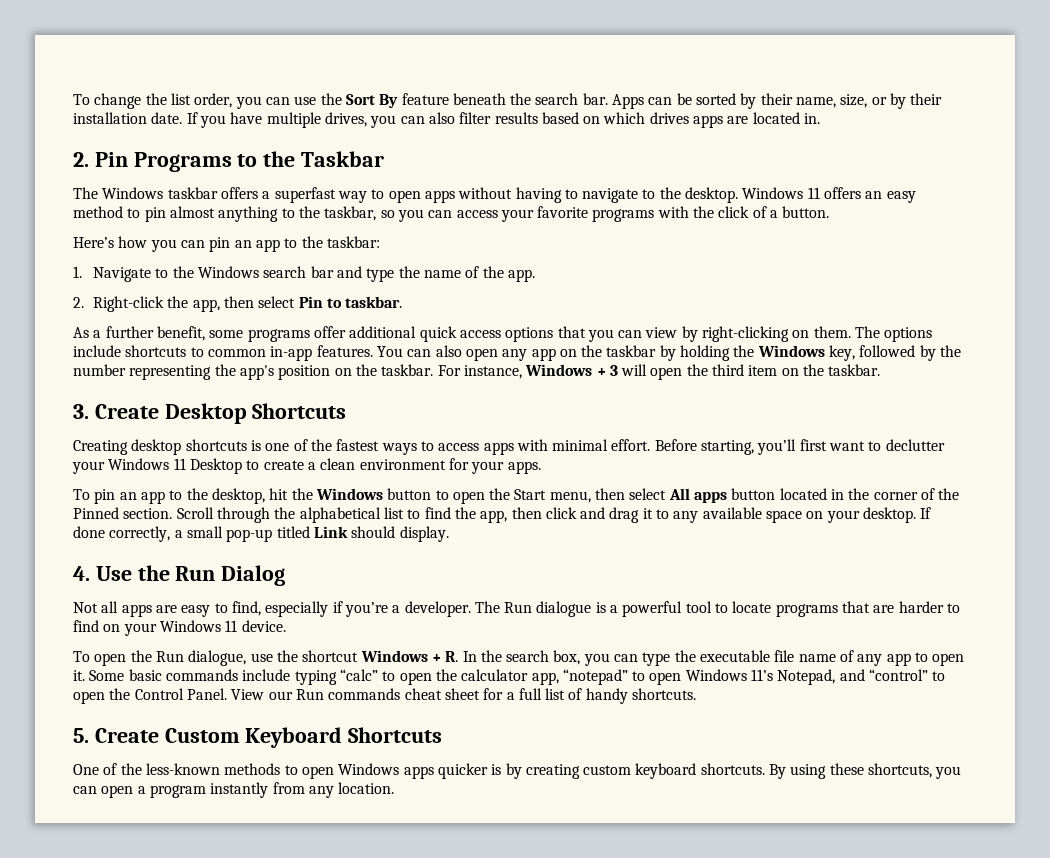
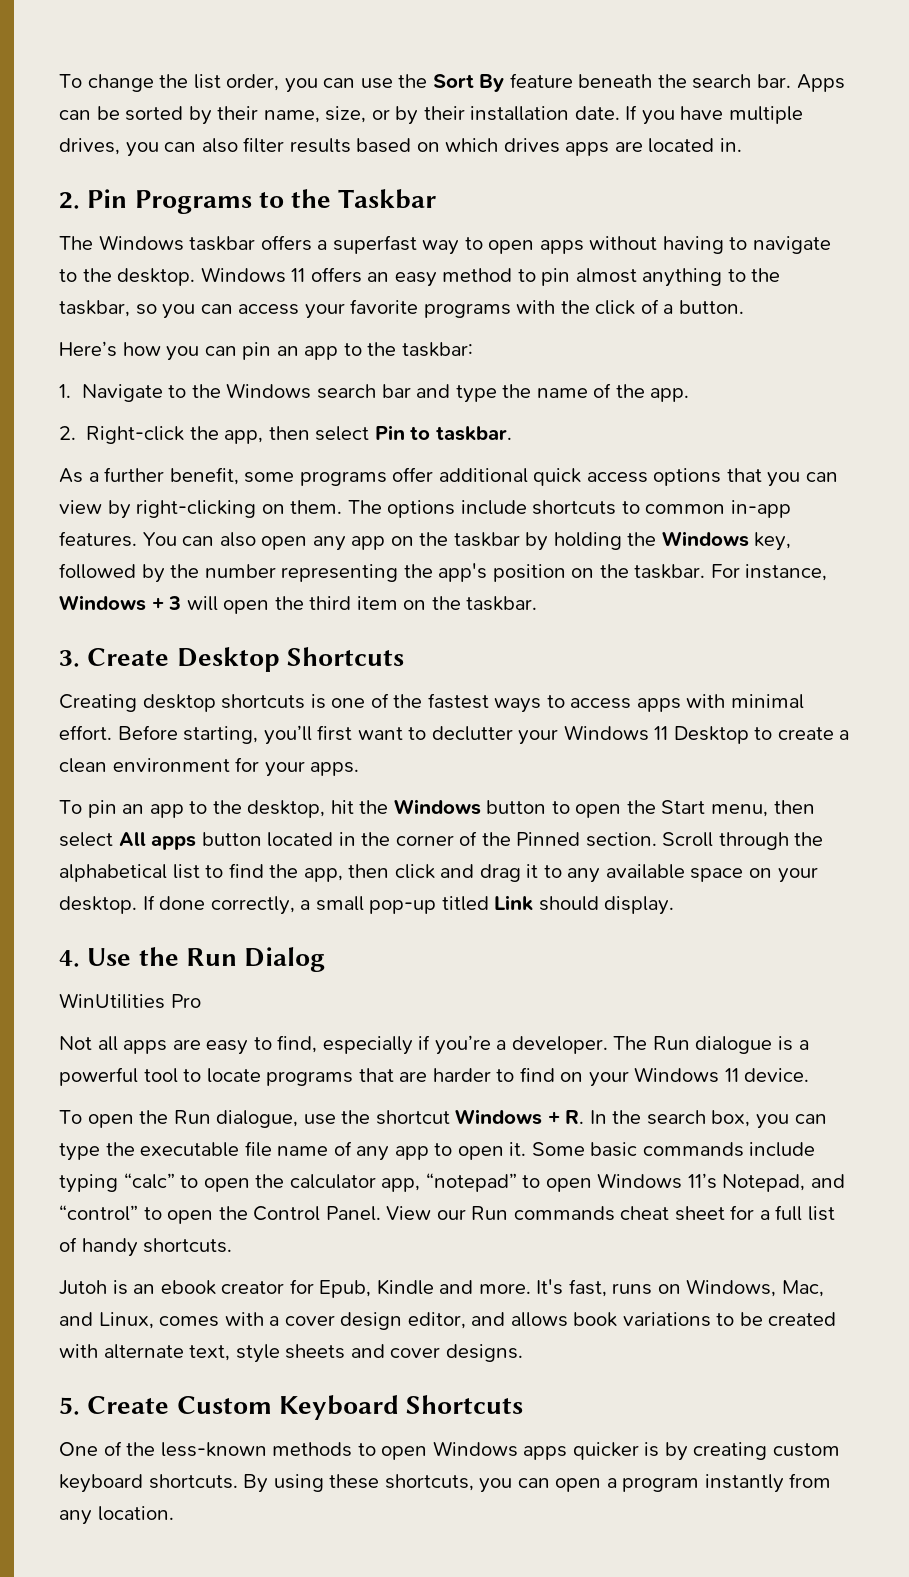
(286, 575) none -> [59,993,201,1009] // WinUtilities Pro
(697, 694) none -> [59,1279,825,1298] [59,1312,837,1330] [59,1344,523,1363] // Jutoh is an ebook creator for Epub, Kindle and more. It's fast, runs on Windows, Mac, and Linux, comes with a cover design editor, and allows book variations to be created with alternate text, style sheets and cover designs.

